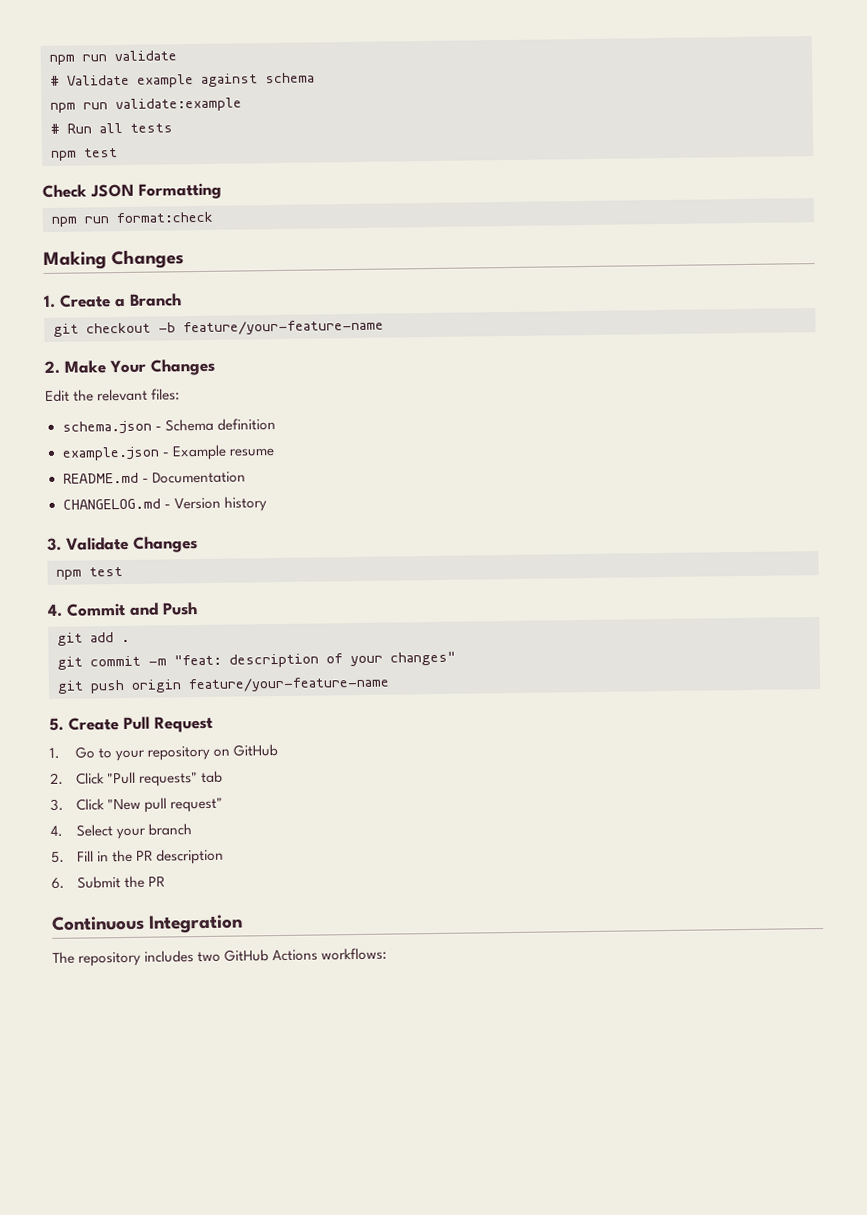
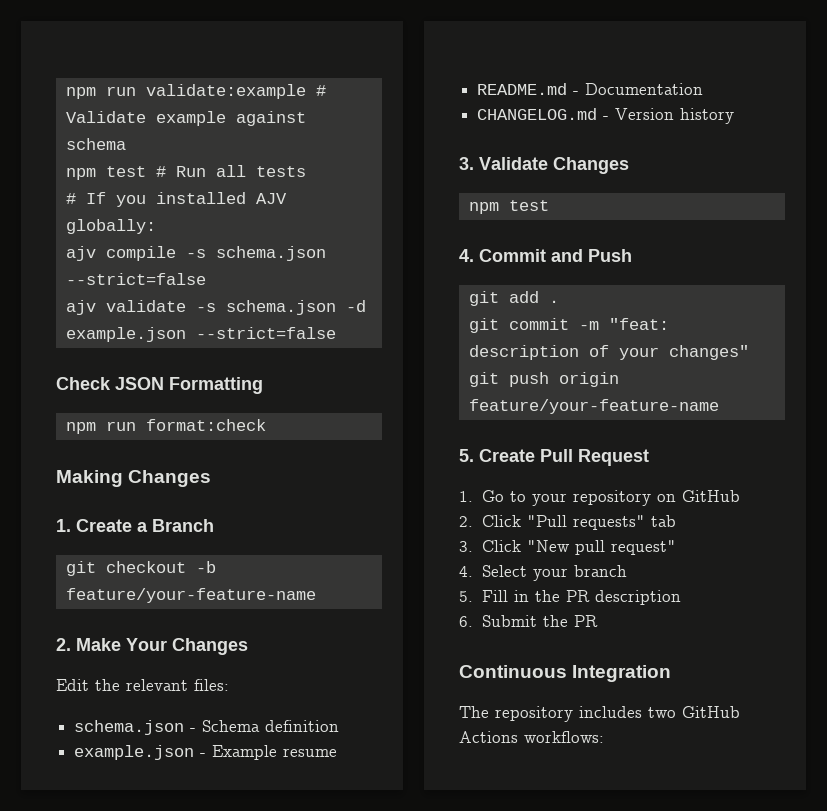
[49,50,177,65] npm run validate // -> [65,84,306,99] npm run validate:example
[83,97,242,113] run validate:example // -> [105,166,146,177] test
[51,148,118,161] npm test -> [65,192,287,207] [65,219,156,234] [65,246,326,261] [65,273,206,285] [65,300,366,315] [65,327,336,342] # If you installed AJV globally: // ajv compile -s schema.json --strict=false // ajv validate -s schema.json -d example.json --strict=false

